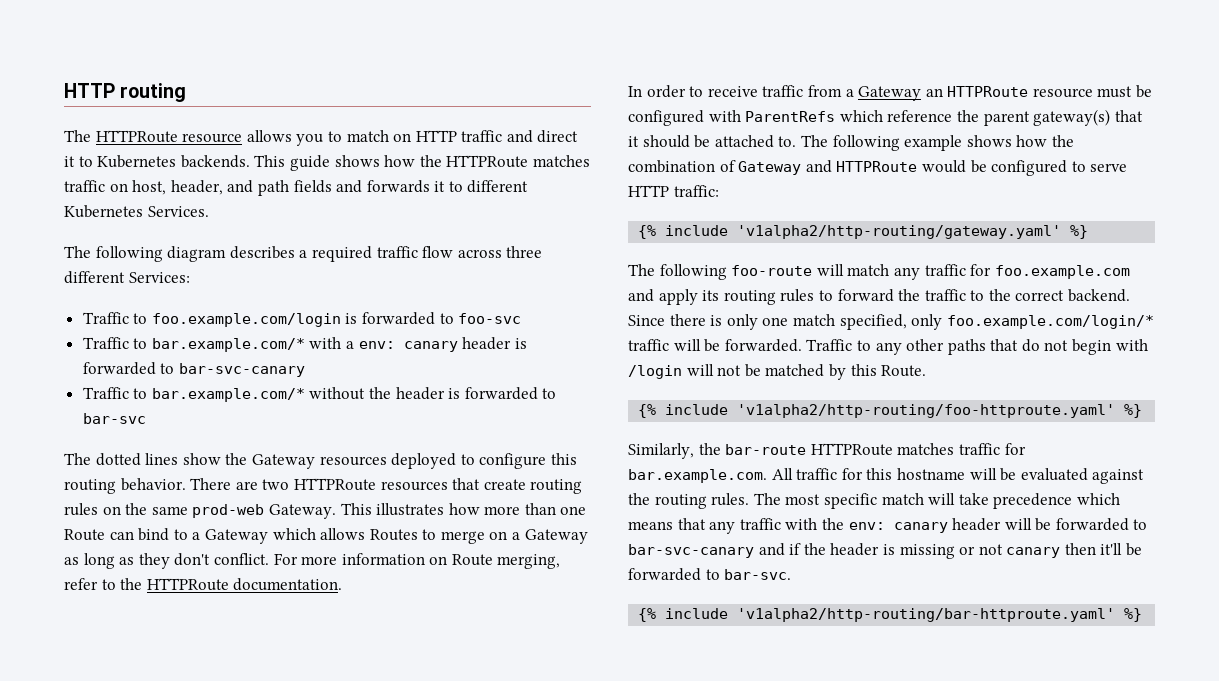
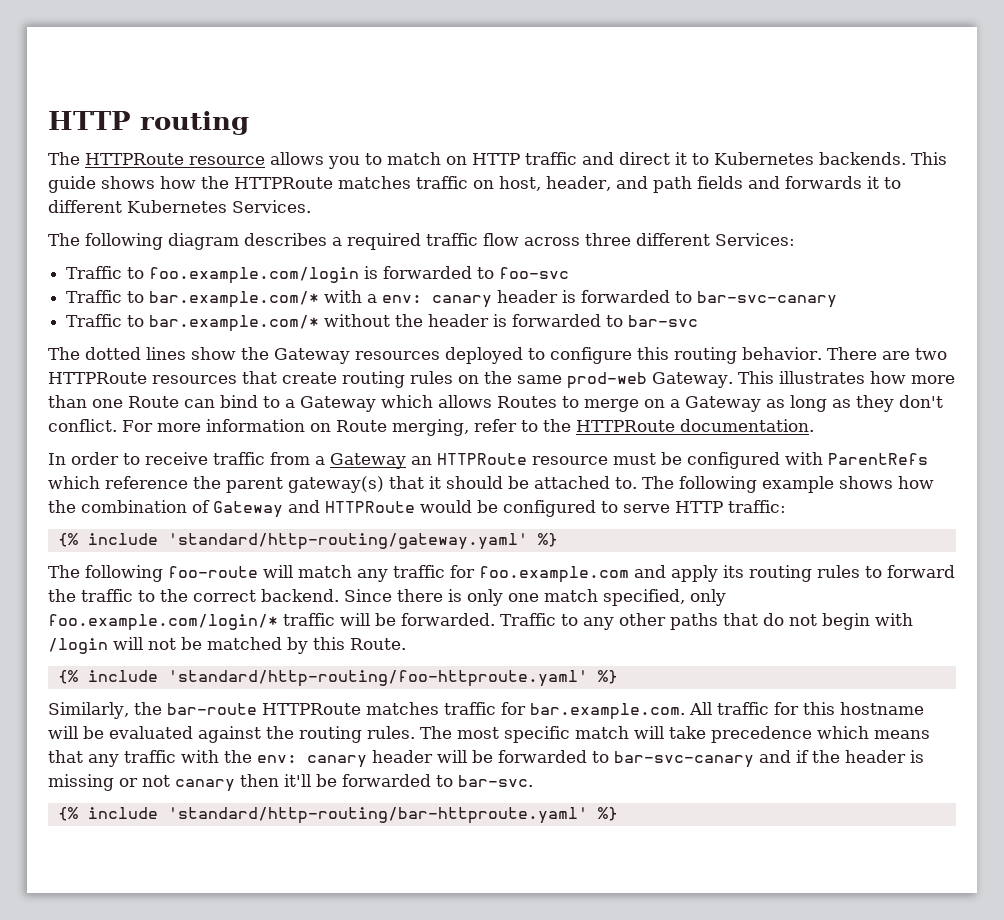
[737,225,1062,239] 'v1alpha2/http-routing/gateway.yaml' -> [167,533,528,550] 'standard/http-routing/gateway.yaml'
[737,404,1116,418] 'v1alpha2/http-routing/foo-httproute.yaml' -> [167,670,588,687] 'standard/http-routing/foo-httproute.yaml'
[737,608,1116,622] 'v1alpha2/http-routing/bar-httproute.yaml' -> [167,807,588,824] 'standard/http-routing/bar-httproute.yaml'

